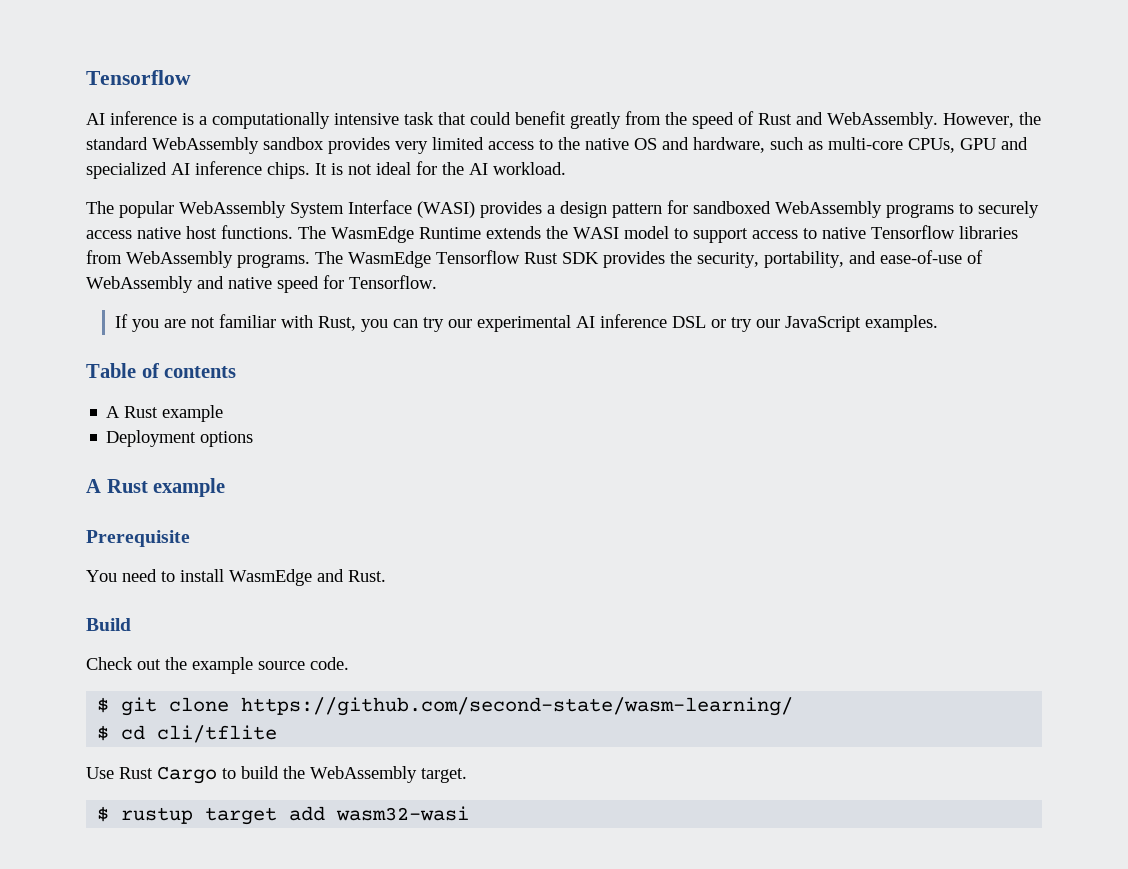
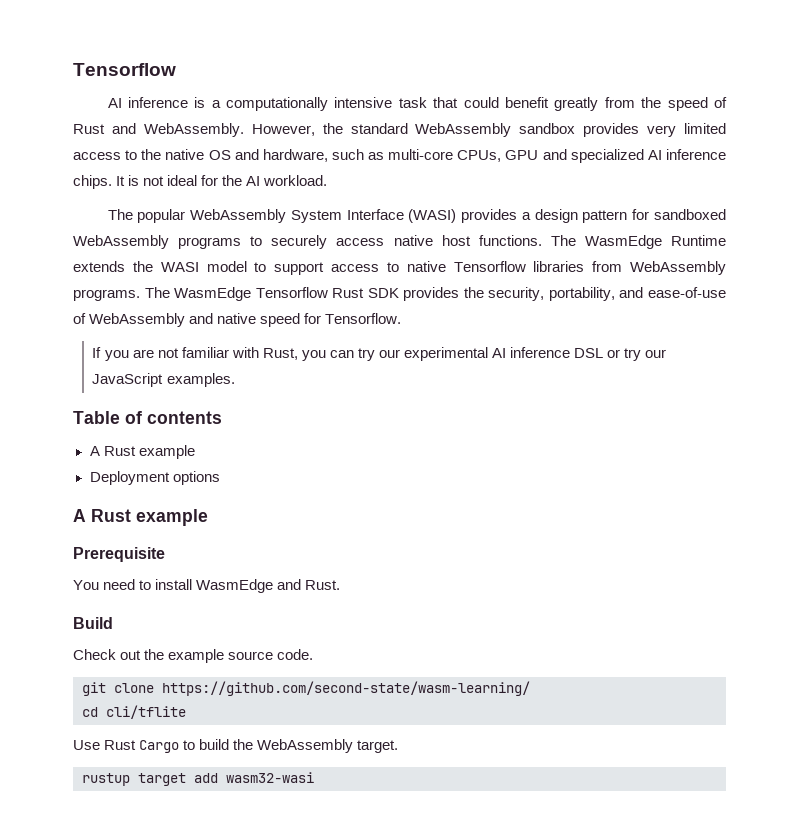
[97,697,110,713] $ -> (314, 654) none
[97,725,110,741] $ -> (530, 688) none
[97,806,110,822] $ -> (399, 746) none

